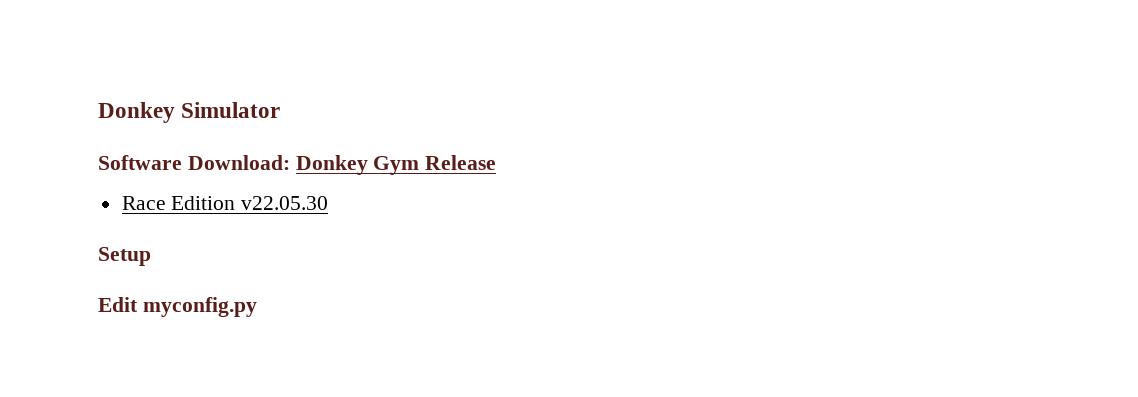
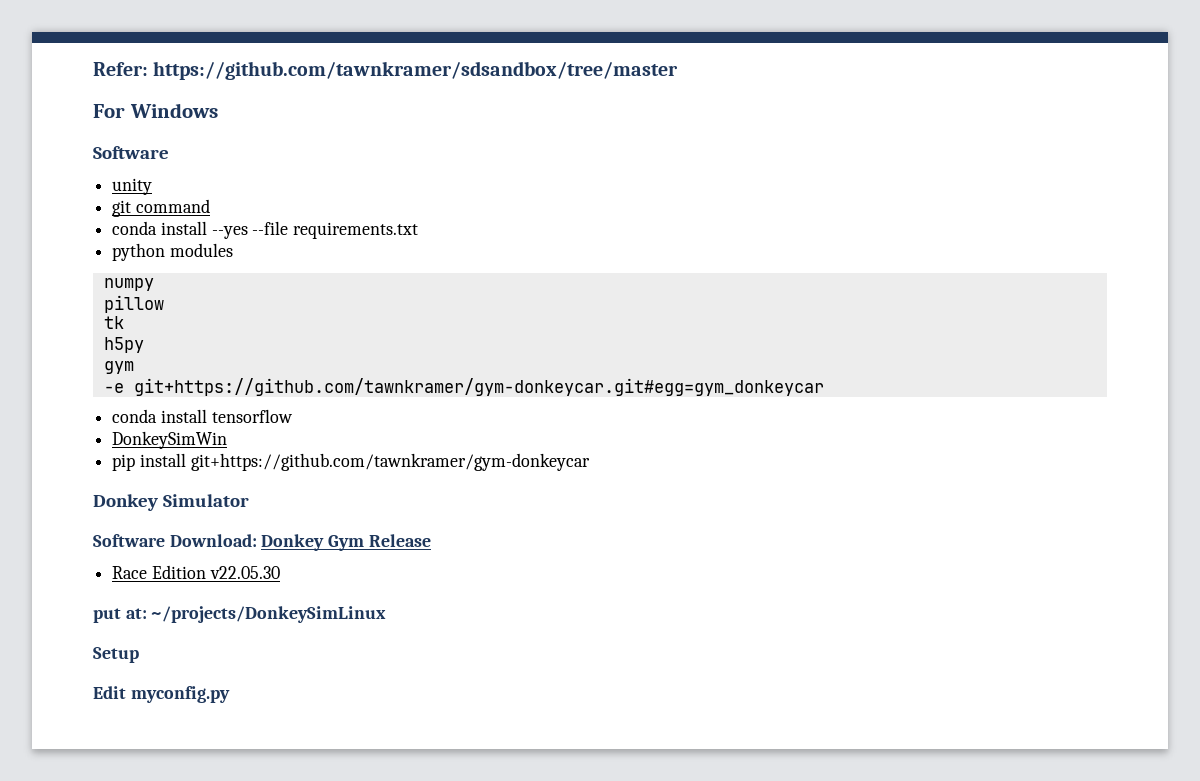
(98, 112) none -> [93,61,679,80] [93,103,218,118] [93,146,169,159] [112,178,153,195] [112,199,210,217] [112,221,419,239] [112,243,233,261] [103,278,154,291] [103,295,164,313] [103,316,124,329] [103,337,144,353] [103,361,134,374] [103,378,824,396] [112,409,293,423] [112,431,228,449] [112,453,590,471] Refer: https://github.com/tawnkramer/sdsandbox/tree/master // For Windows // Software // unity // git command // conda install --yes --file requirements.txt // python modules // numpy // pillow // tk // h5py // gym // -e git+https://github.com/tawnkramer/gym-donkeycar.git#egg=gym_donkeycar // conda install tensorflow // DonkeySimWin // pip install git+https://github.com/tawnkramer/gym-donkeycar //
(329, 203) none -> [93,606,387,623] // put at: ~/projects/DonkeySimLinux

